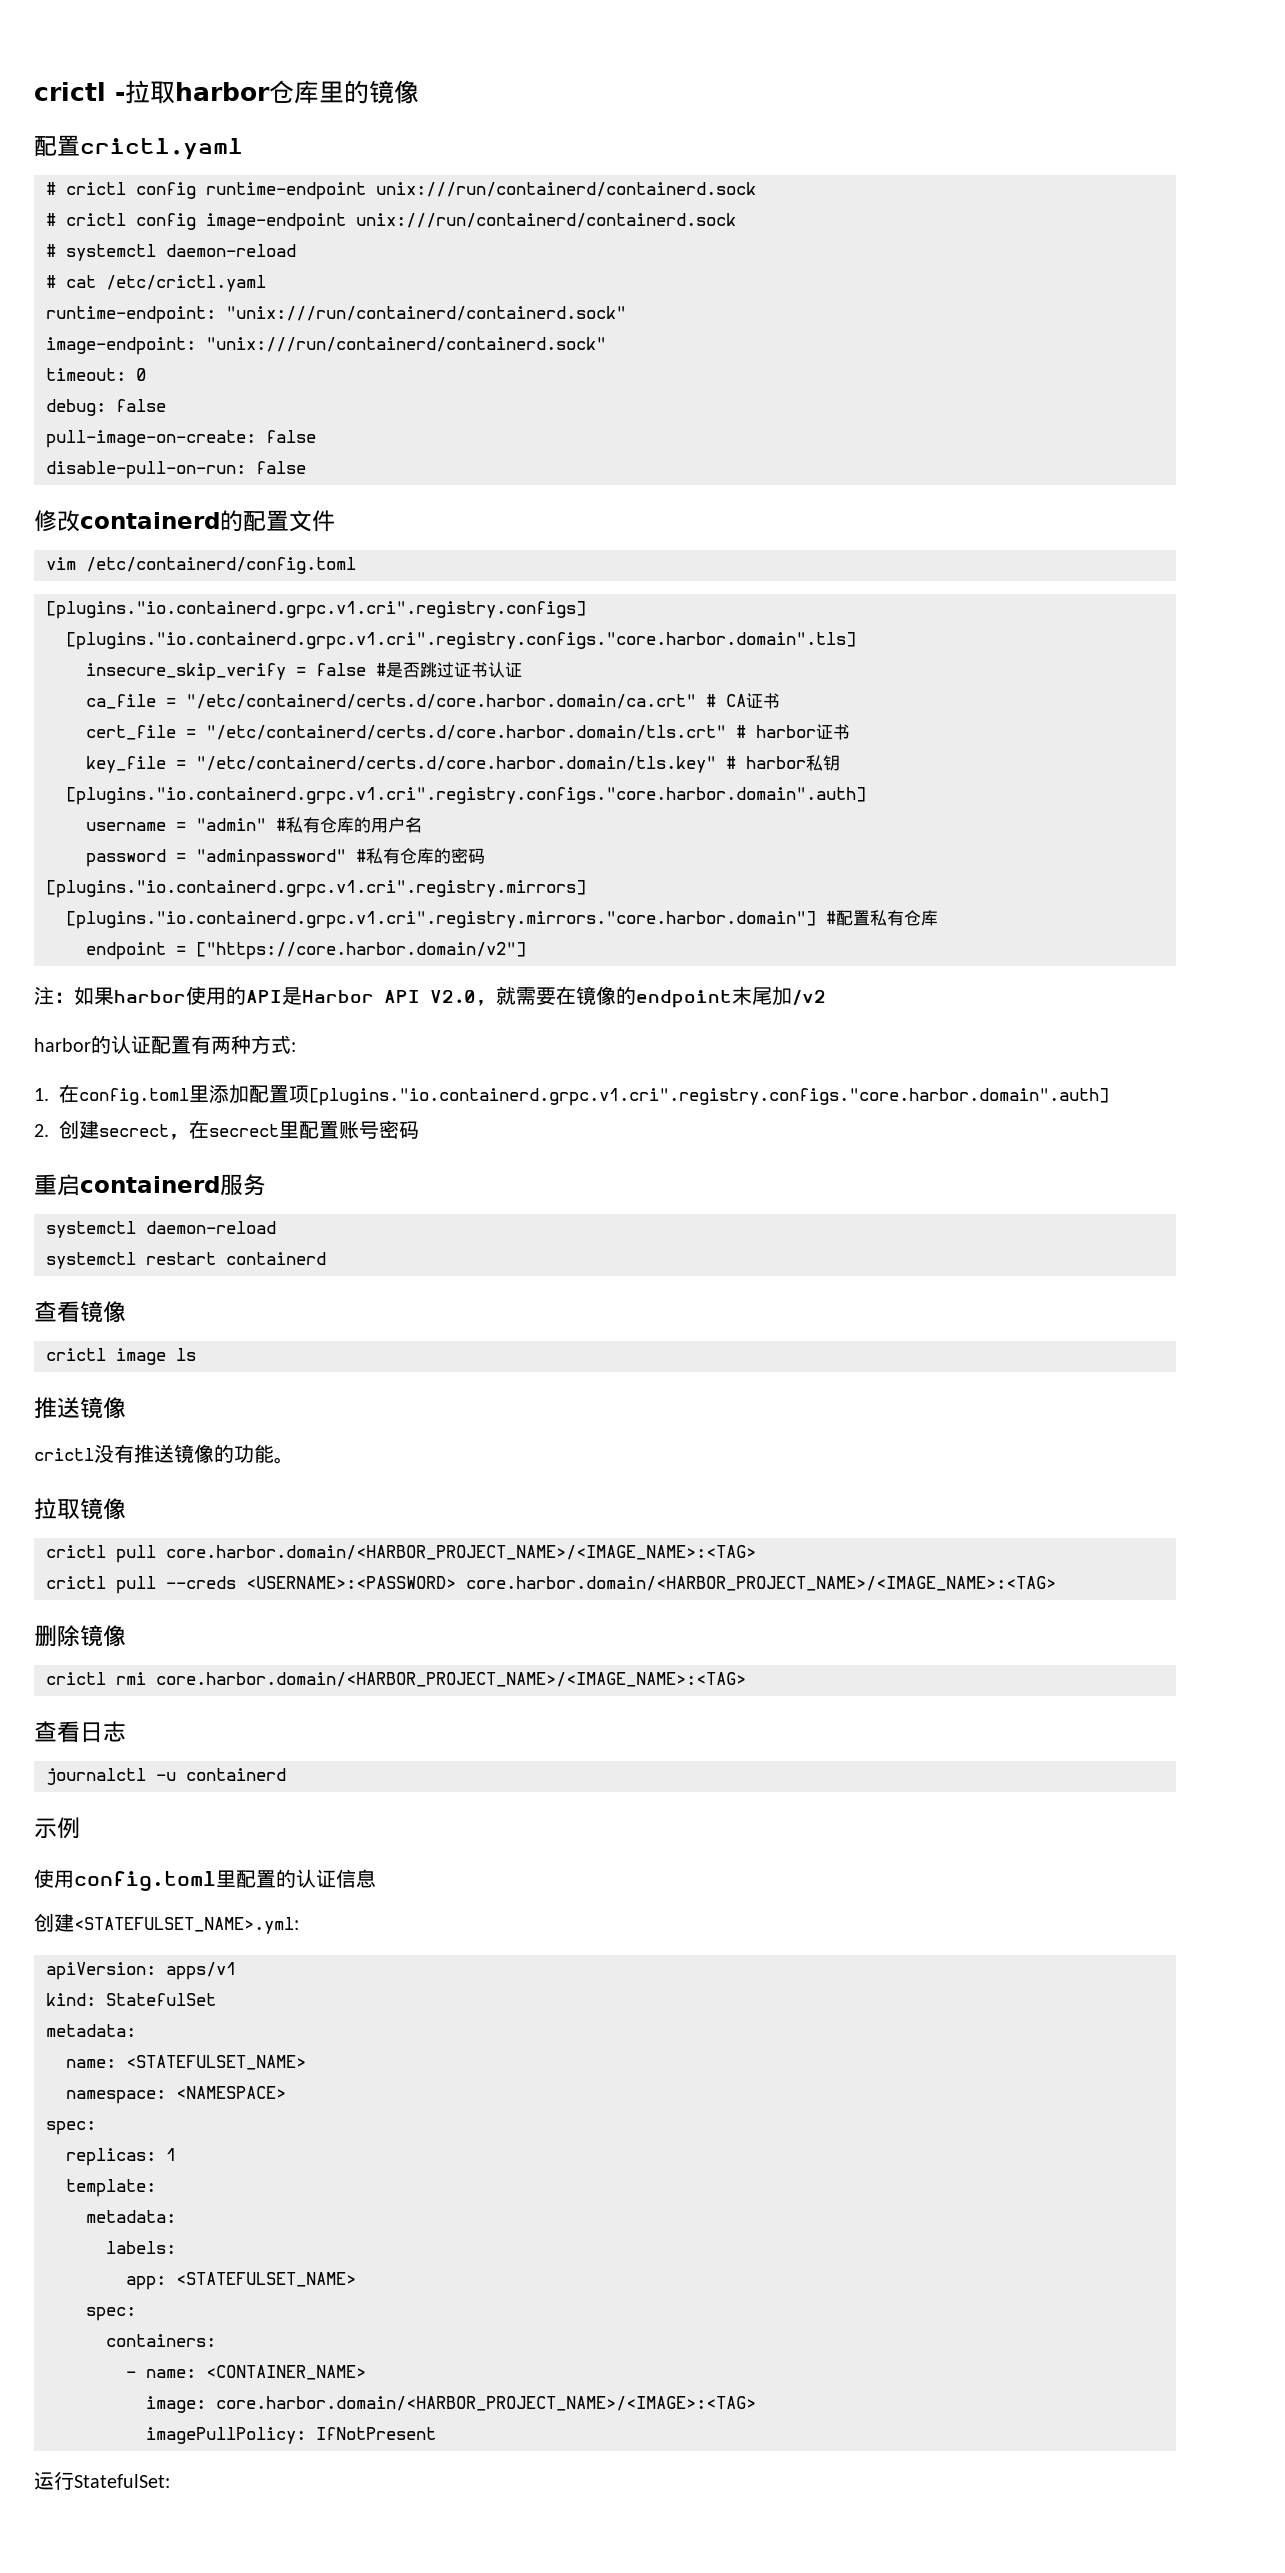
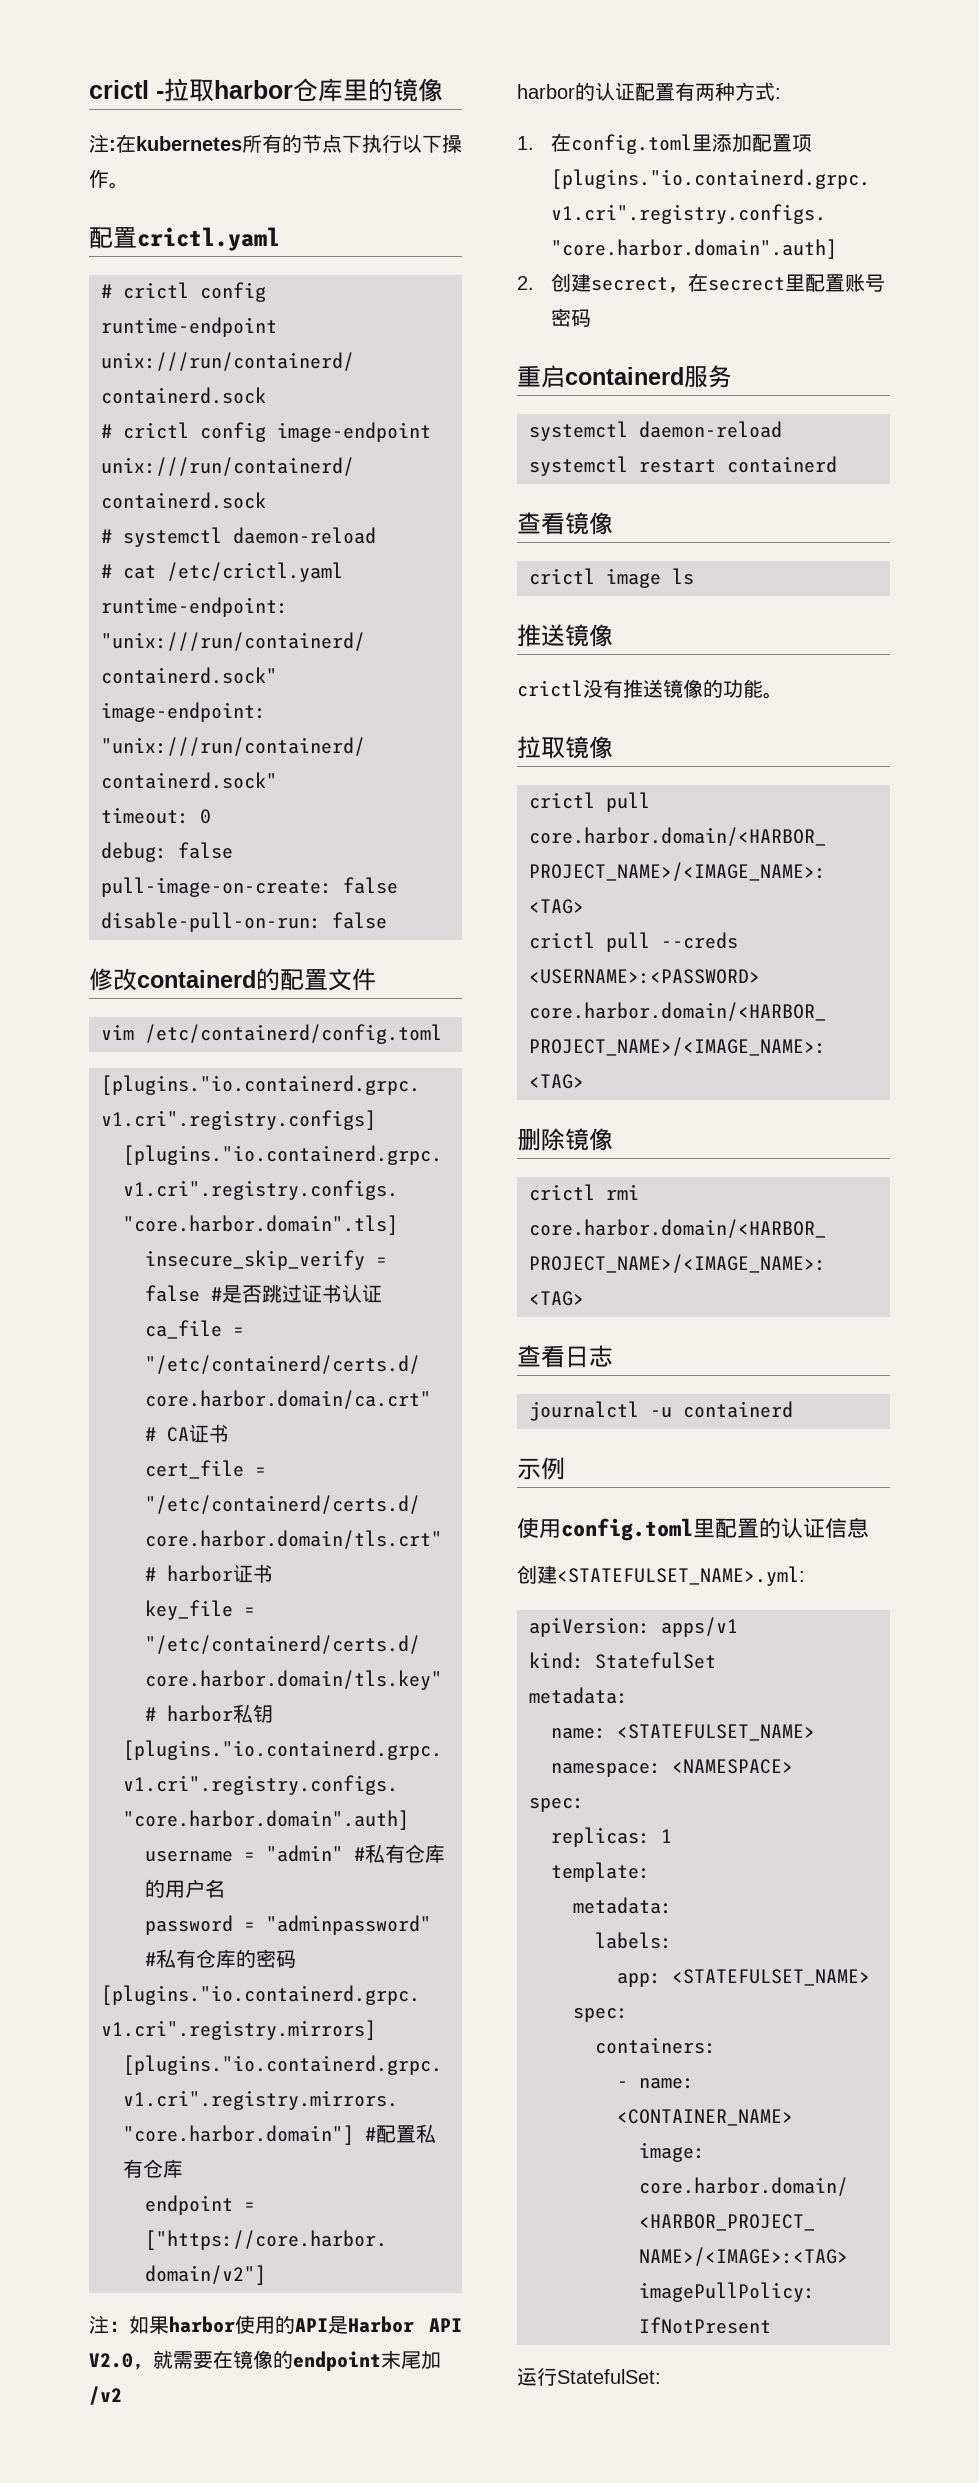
(419, 92) none -> [89,134,462,153] [89,169,129,189] // 注:在kubernetes所有的节点下执行以下操作。

